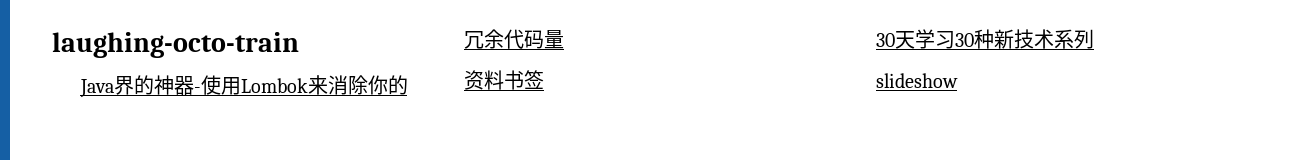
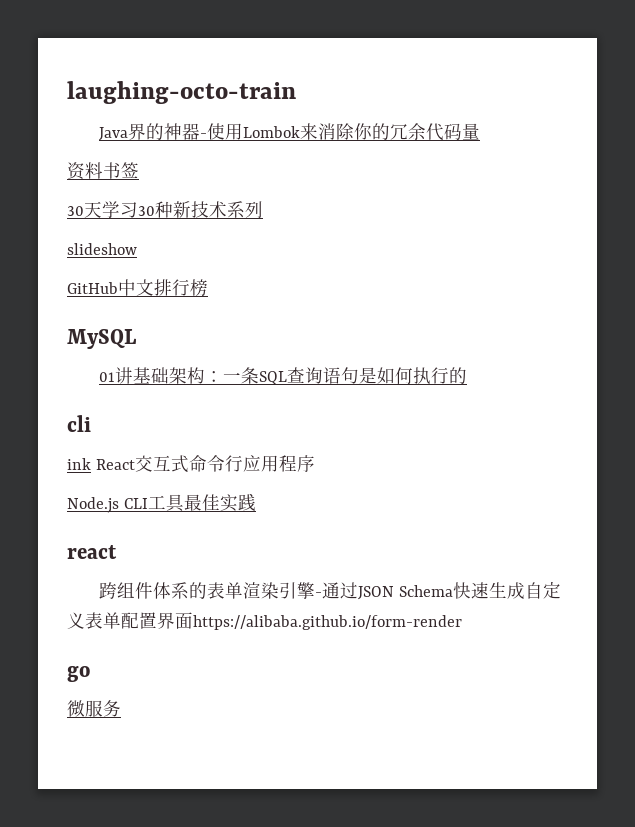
(958, 80) none -> [67,279,208,297] [67,329,136,349] [98,367,467,385] [67,415,91,432] [67,455,315,473] [67,494,256,513] [67,545,117,559] [98,581,561,600] [67,612,462,630] [67,666,90,682] [67,700,121,717] // GitHub中文排行榜 // MySQL // 01讲基础架构：一条SQL查询语句是如何执行的 // cli // ink React交互式命令行应用程序 // Node.js CLI工具最佳实践 // react // 跨组件体系的表单渲染引擎-通过JSON Schema快速生成自定义表单配置界面https://alibaba.github.io/form-render // go // 微服务

